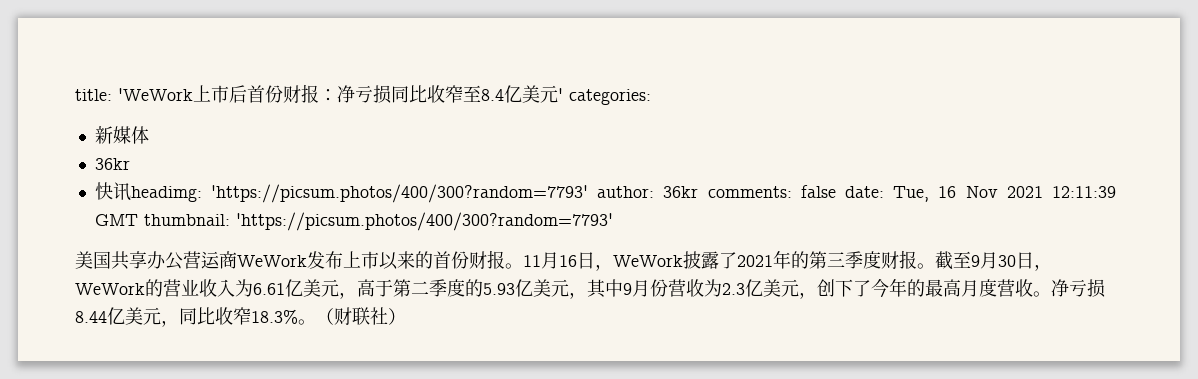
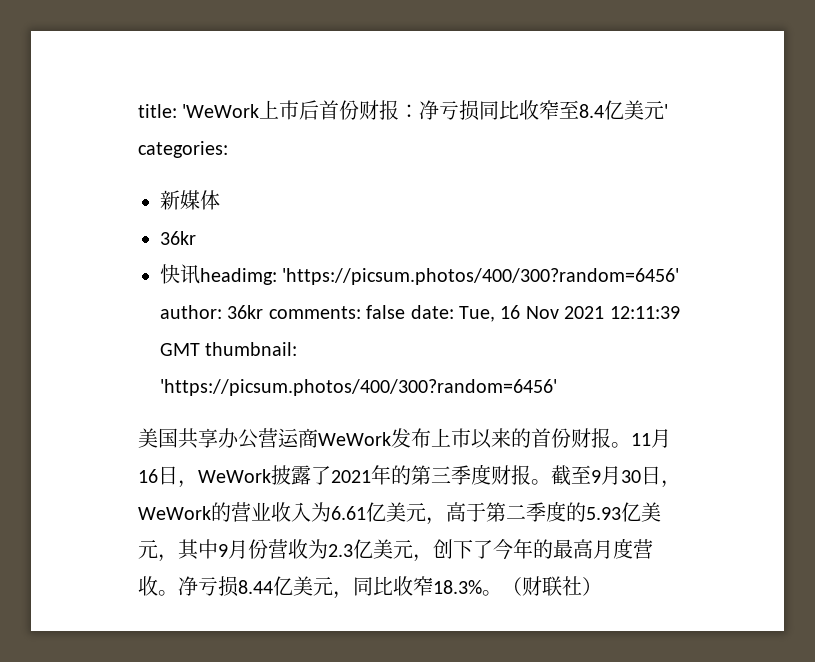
[211,184,588,203] 'https://picsum.photos/400/300?random=7793' -> [282,268,680,285] 'https://picsum.photos/400/300?random=6456'
[235,212,613,231] 'https://picsum.photos/400/300?random=7793' -> [160,379,557,396] 'https://picsum.photos/400/300?random=6456'

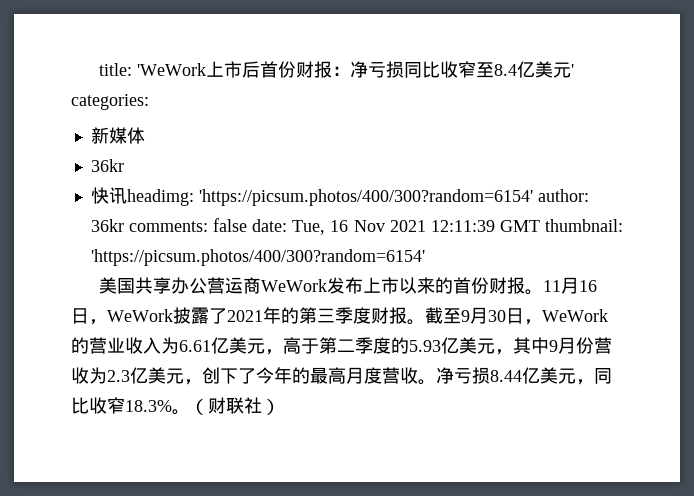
[282,268,680,285] 'https://picsum.photos/400/300?random=6456' -> [198,189,533,206] 'https://picsum.photos/400/300?random=6154'
[160,379,557,396] 'https://picsum.photos/400/300?random=6456' -> [90,249,425,266] 'https://picsum.photos/400/300?random=6154'

